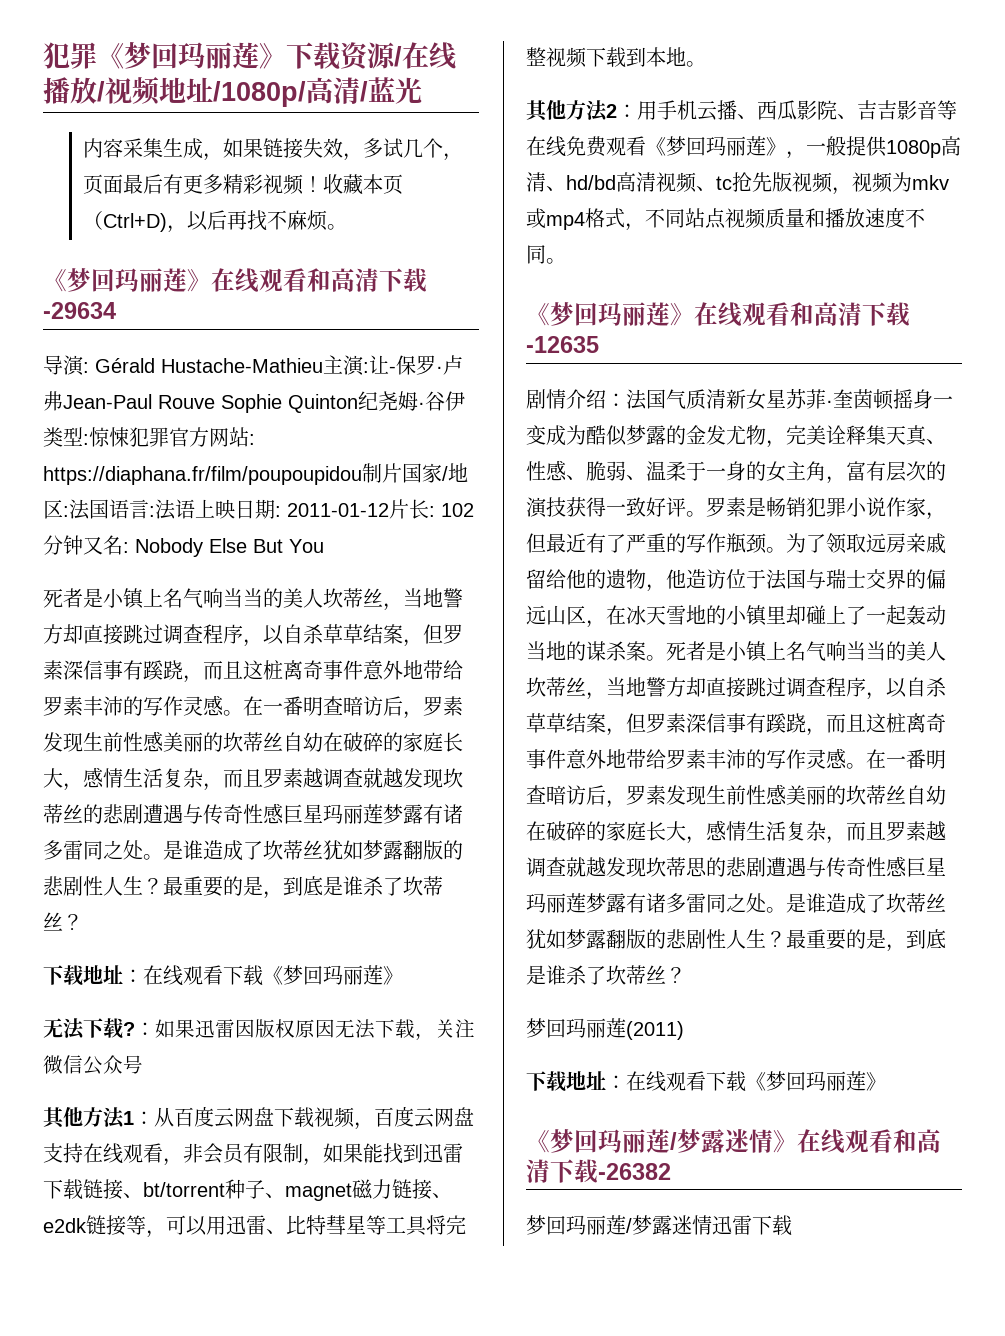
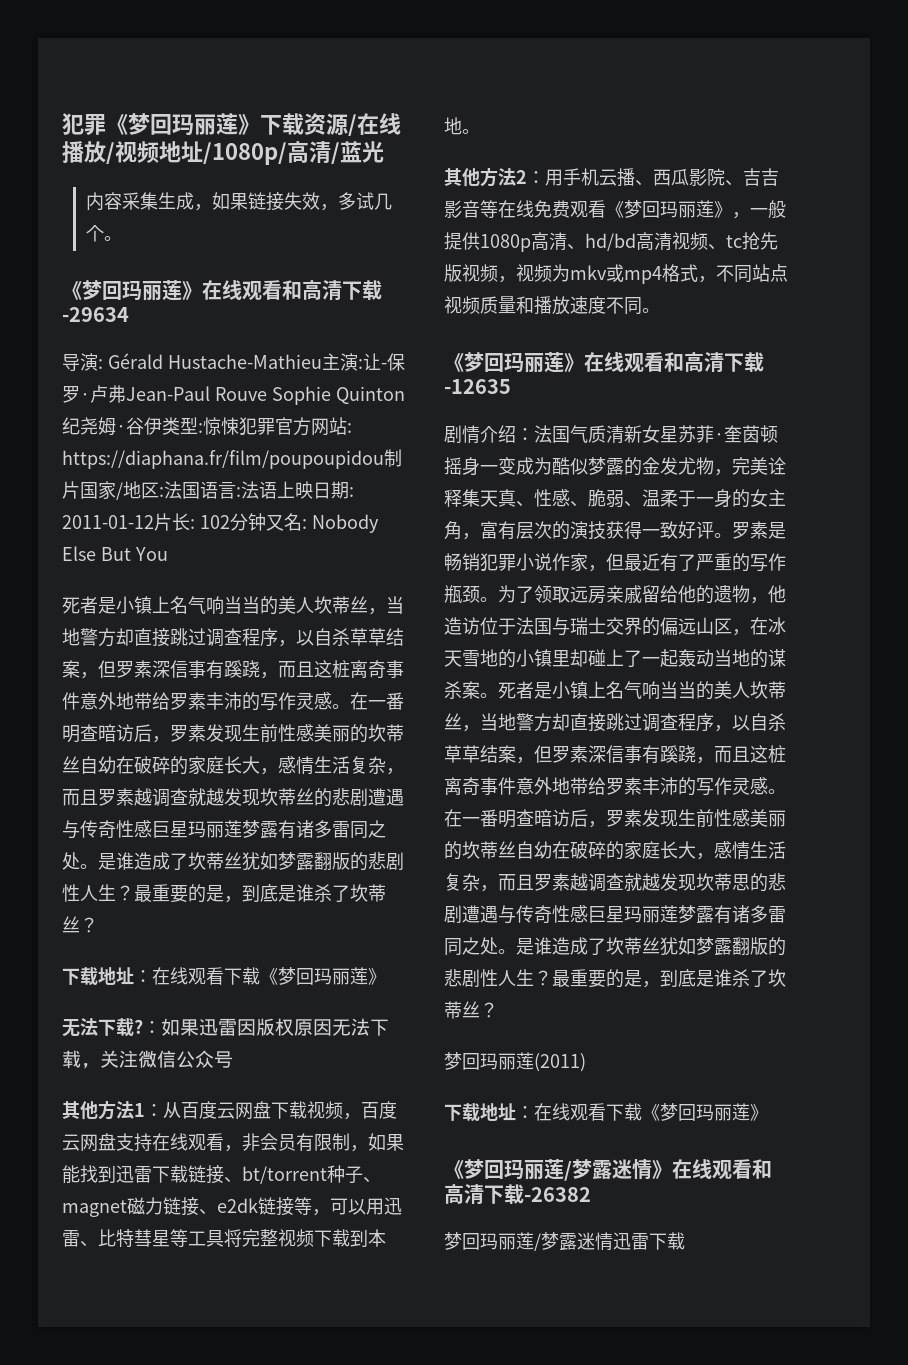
[442,153,463,161] [82,174,403,195] [82,210,327,233] ，页面最后有更多精彩视频！收藏本页（Ctrl+D)，以后再找不麻烦 -> (105, 233) none

